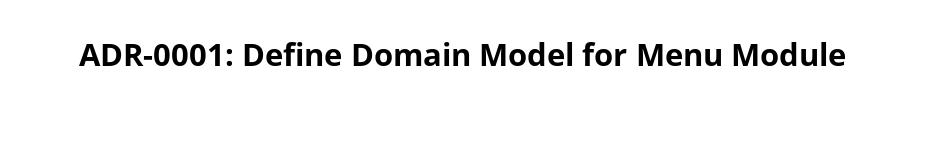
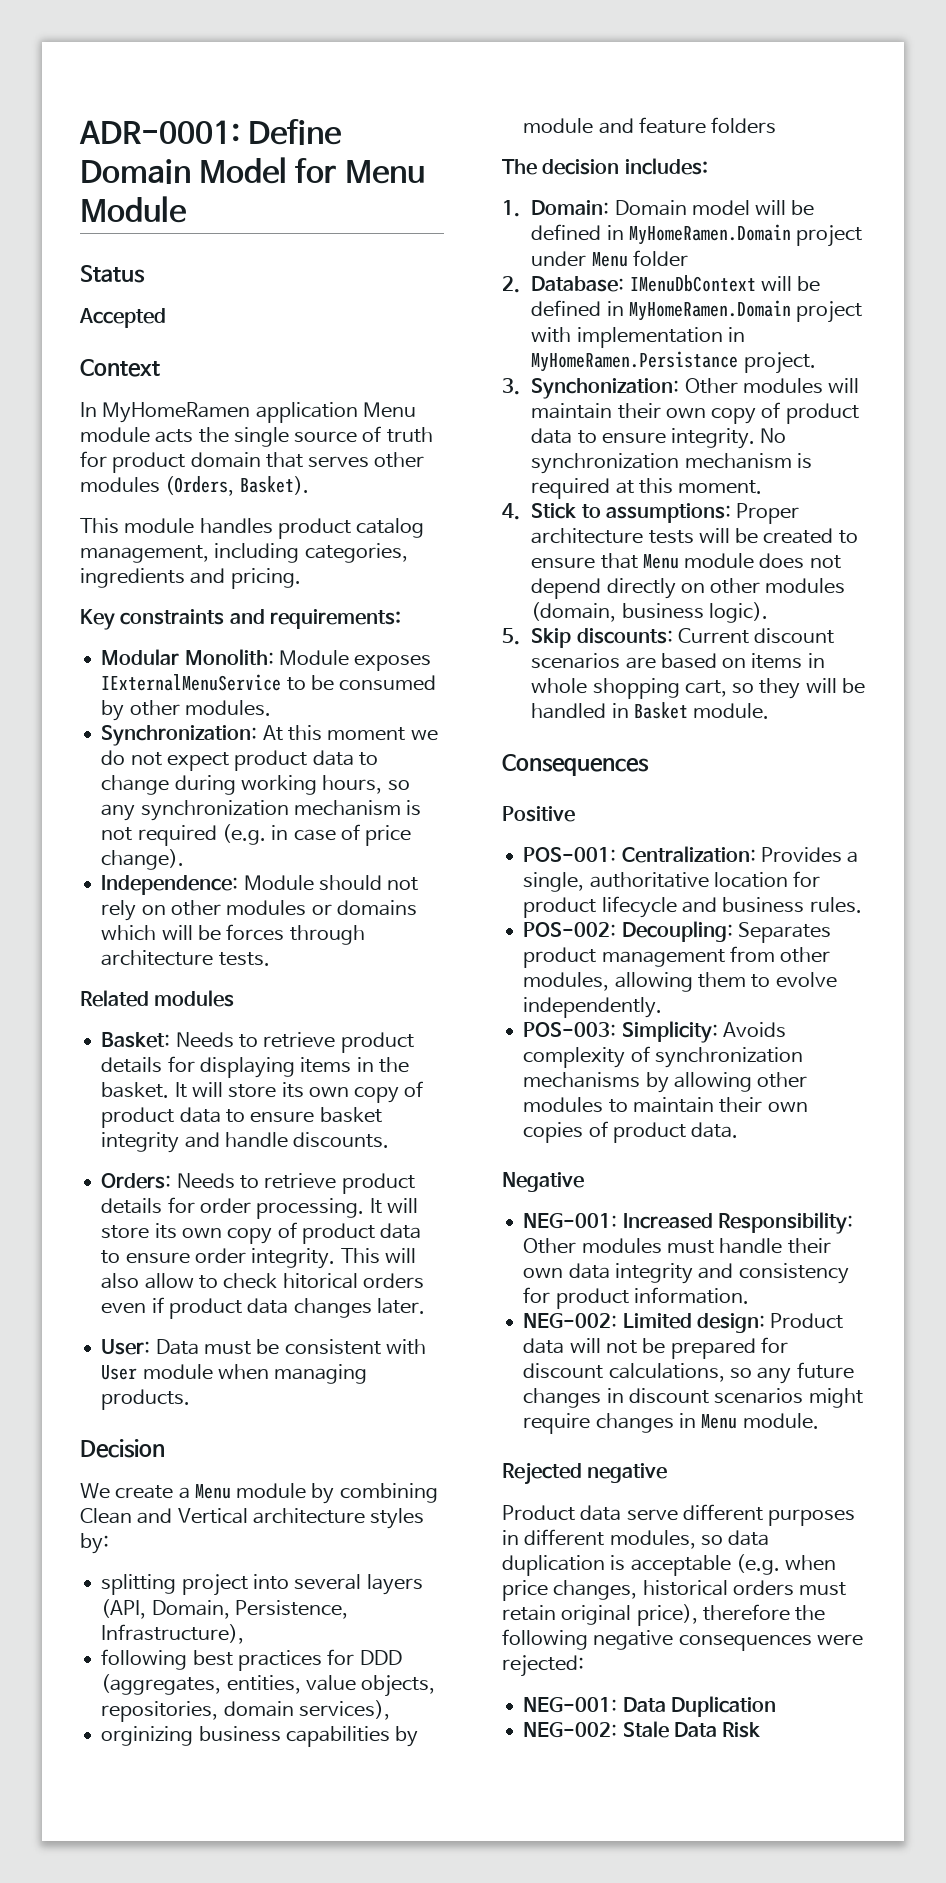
(847, 54) none -> [80,265,145,283] [79,308,166,328] [80,359,160,377] [80,402,416,423] [80,426,433,447] [80,451,425,473] [80,476,309,496] [80,518,425,539] [80,543,408,563] [80,568,301,589] [80,609,401,630] [101,649,432,671] [101,674,437,691] [101,700,271,721] [101,725,438,746] [101,750,378,771] [101,775,410,795] [101,800,422,821] [101,824,412,846] [101,849,185,870] [101,875,419,895] [101,900,417,921] [101,924,365,945] [101,950,270,966] [80,990,235,1007] [101,1032,414,1053] [101,1056,409,1078] [101,1081,424,1103] [101,1107,382,1128] [101,1132,390,1153] [101,1173,415,1194] [101,1197,418,1219] [101,1222,422,1244] [101,1248,416,1269] [101,1273,424,1289] [101,1297,425,1319] [101,1339,426,1355] [101,1364,368,1384] [101,1389,191,1410] [80,1439,165,1458] [80,1483,438,1504] [80,1508,425,1529] [80,1533,109,1554] [101,1574,423,1596] [101,1599,348,1619] [101,1624,245,1644] [101,1649,402,1671] [101,1674,436,1697] [101,1700,390,1722] [101,1726,419,1747] [523,117,777,134] [502,158,708,175] [502,200,815,217] [531,224,863,247] [531,250,688,267] [502,275,821,293] [531,300,863,323] [531,327,745,348] [531,351,816,374] [502,378,860,399] [531,402,859,424] [531,428,787,449] [531,453,812,474] [531,478,763,499] [502,503,800,524] [531,528,858,544] [531,553,841,569] [531,578,846,599] [531,602,768,623] [502,628,835,648] [531,653,825,669] [531,678,865,699] [531,702,770,719] [502,754,649,776] [502,806,575,822] [523,846,859,863] [523,871,821,892] [523,896,862,918] [523,921,831,943] [523,946,831,968] [523,972,837,992] [523,997,663,1018] [523,1021,786,1043] [523,1046,803,1068] [523,1072,808,1093] [523,1097,808,1113] [523,1121,739,1143] [502,1172,584,1192] [523,1212,853,1234] [523,1238,831,1254] [523,1263,849,1284] [523,1287,749,1309] [523,1313,844,1333] [523,1337,788,1359] [523,1362,854,1384] [523,1388,863,1408] [523,1413,819,1434] [502,1462,668,1485] [502,1504,856,1526] [502,1529,770,1549] [502,1554,837,1576] [502,1580,847,1601] [502,1604,826,1626] [502,1629,863,1651] [502,1655,584,1677] [523,1696,776,1717] [523,1721,761,1738] // Status // Accepted // Context // In MyHomeRamen application Menu module acts the single source of truth for product domain that serves other modules (Orders, Basket). // This module handles product catalog management, including categories, ingredients and pricing. // Key constraints and requirements: // Modular Monolith: Module exposes IExternalMenuService to be consumed by other modules. // Synchronization: At this moment we do not expect product data to change during working hours, so any synchronization mechanism is not required (e.g. in case of price change). // Independence: Module should not rely on other modules or domains which will be forces through architecture tests. // Related modules // Basket: Needs to retrieve product details for displaying items in the basket. It will store its own copy of product data to ensure basket integrity and handle discounts. // Orders: Needs to retrieve product details for order processing. It will store its own copy of product data to ensure order integrity. This will also allow to check hitorical orders even if product data changes later. // User: Data must be consistent with User module when managing products. // Decision // We create a Menu module by combining Clean and Vertical architecture styles by: // splitting project into several layers (API, Domain, Persistence, Infrastructure), // following best practices for DDD (aggregates, entities, value objects, repositories, domain services), // orginizing business capabilities by module and feature folders // The decision includes: // 1. Domain: Domain model will be defined in MyHomeRamen.Domain project under Menu folder // 2. Database: IMenuDbContext will be defined in MyHomeRamen.Domain project with implementation in MyHomeRamen.Persistance project. // 3. Synchonization: Other modules will maintain their own copy of product data to ensure integrity. No synchronization mechanism is required at this moment. // 4. Stick to assumptions: Proper architecture tests will be created to ensure that Menu module does not depend directly on other modules (domain, business logic). // 5. Skip discounts: Current discount scenarios are based on items in whole shopping cart, so they will be handled in Basket module. // Consequences // Positive // POS-001: Centralization: Provides a single, authoritative location for product lifecycle and business rules. // POS-002: Decoupling: Separates product management from other modules, allowing them to evolve independently. // POS-003: Simplicity: Avoids complexity of synchronization mechanisms by allowing other modules to maintain their own copies of product data. // Negative // NEG-001: Increased Responsibility: Other modules must handle their own data integrity and consistency for product information. // NEG-002: Limited design: Product data will not be prepared for discount calculations, so any future changes in discount scenarios might require changes in Menu module. // Rejected negative // Product data serve different purposes in different modules, so data duplication is acceptable (e.g. when price changes, historical orders must retain original price), therefore the following negative consequences were rejected: // NEG-001: Data Duplication // NEG-002: Stale Data Risk

